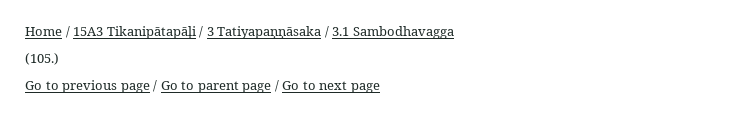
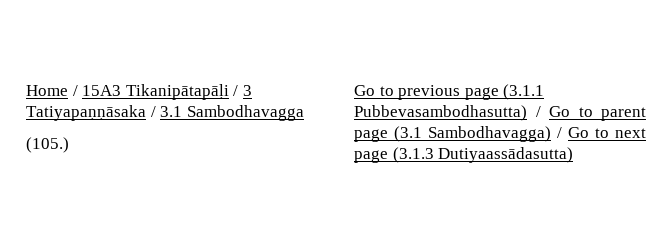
(150, 88) none -> [503,84,545,100] [354,105,527,121] (3.1.1 Pubbevasambodhasutta)
(272, 88) none -> [394,126,551,142] (3.1 Sambodhavagga)
(380, 88) none -> [392,147,574,163] (3.1.3 Dutiyaassādasutta)

